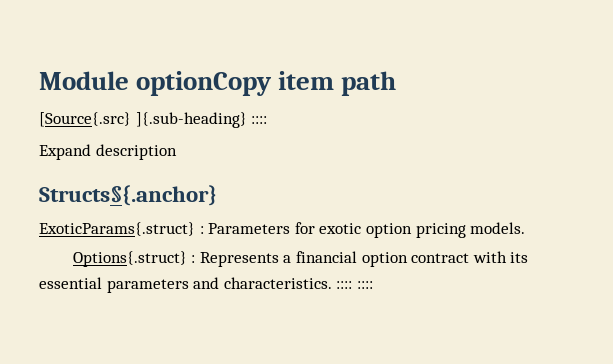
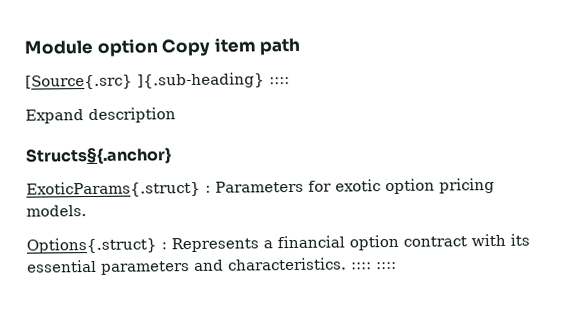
[136,71,273,96] optionCopy -> [96,38,211,57] option Copy

